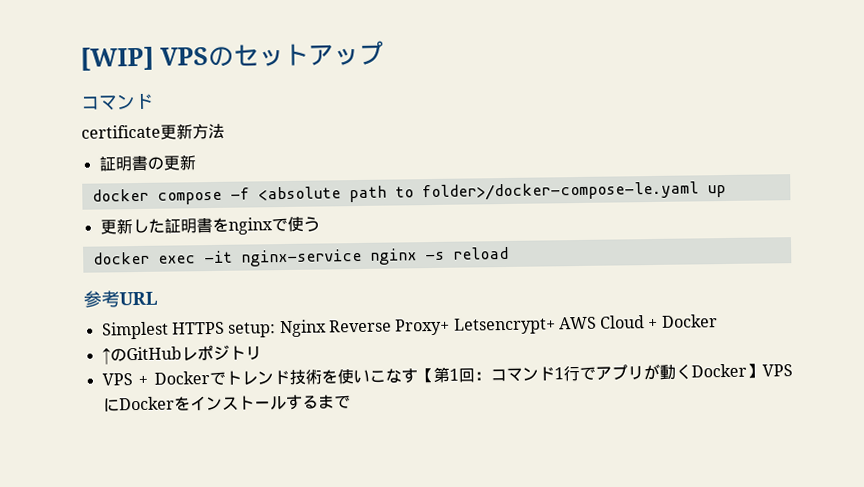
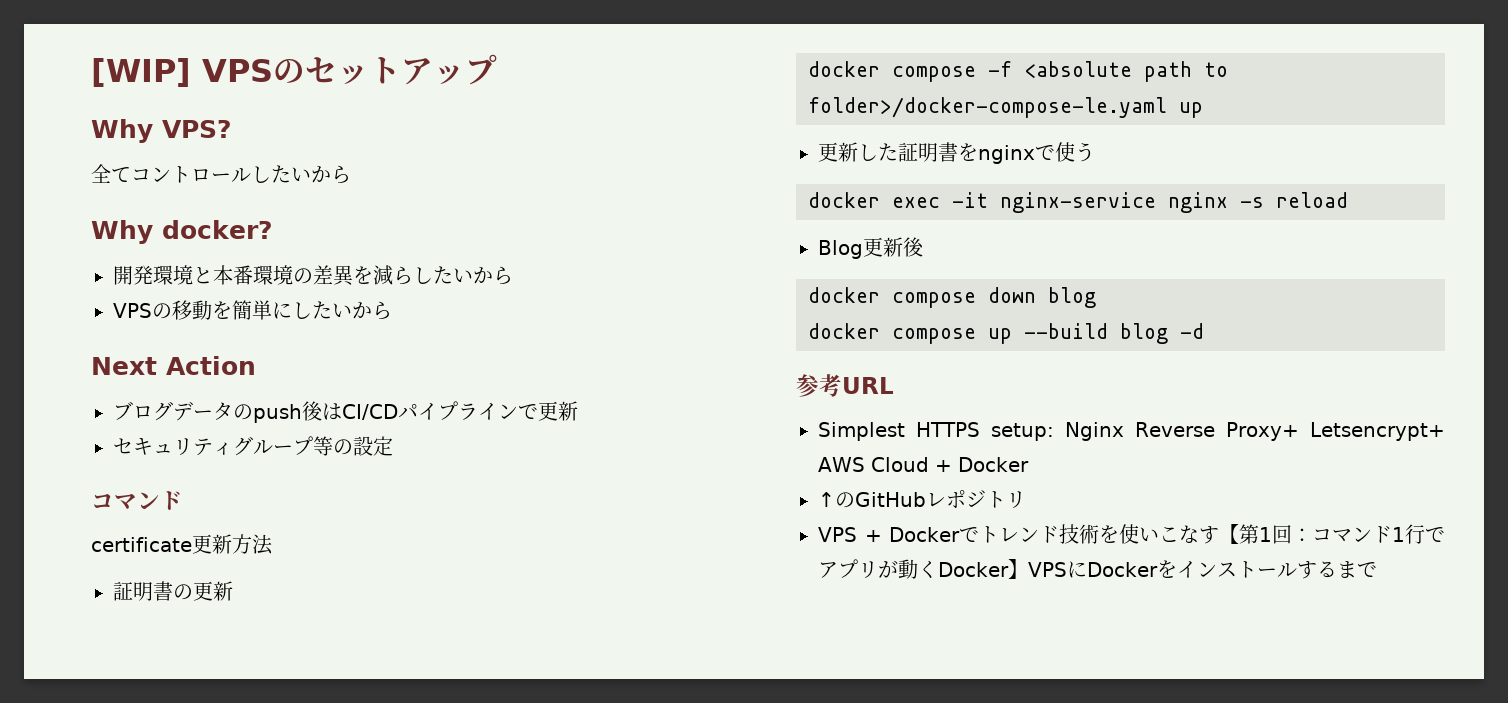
(384, 52) none -> [91,119,232,143] [91,164,351,184] [91,220,273,244] [113,265,513,286] [113,300,392,320] [91,356,256,375] [113,401,578,423] [113,436,393,456] // Why VPS? // 全てコントロールしたいから // Why docker? // 開発環境と本番環境の差異を減らしたいから // VPSの移動を簡単にしたいから // Next Action // ブログデータのpush後はCI/CDパイプラインで更新 // セキュリティグループ等の設定
(509, 253) none -> [818,237,924,259] [808,287,1096,308] [808,323,1204,344] // Blog更新後 // docker compose down blog // docker compose up --build blog -d

